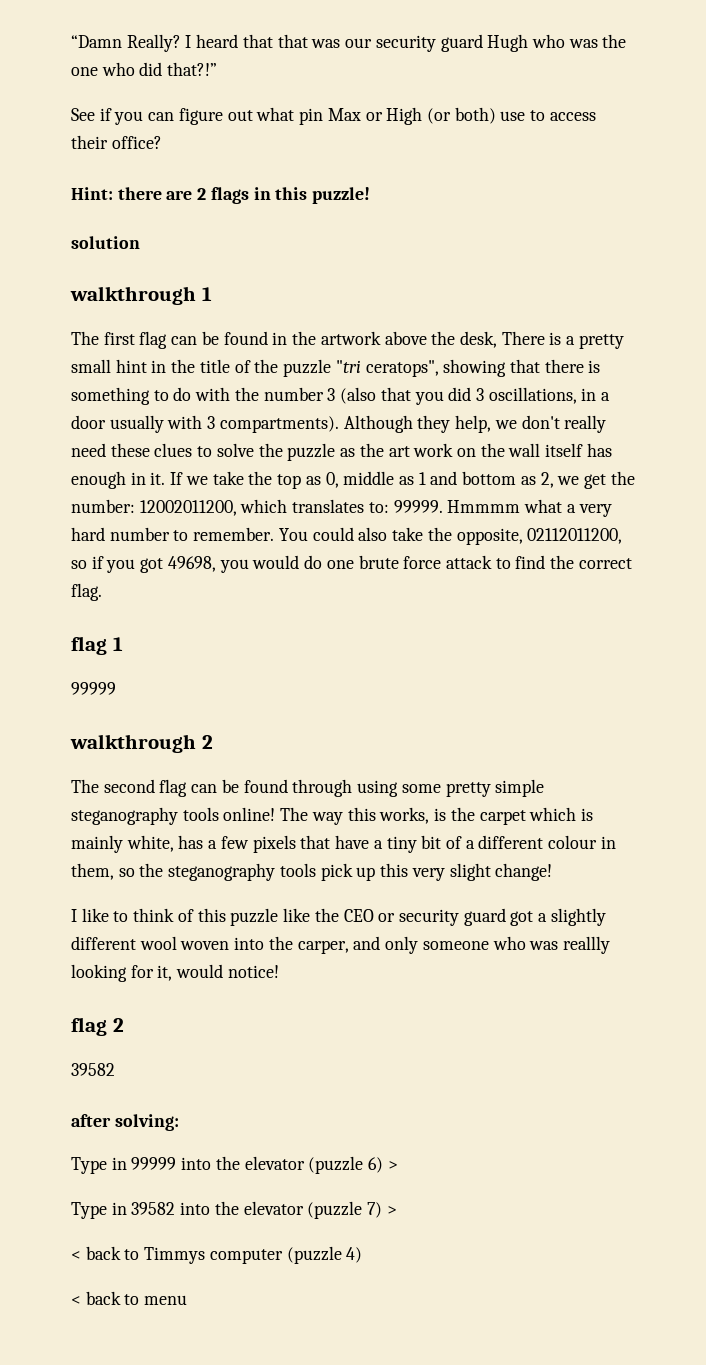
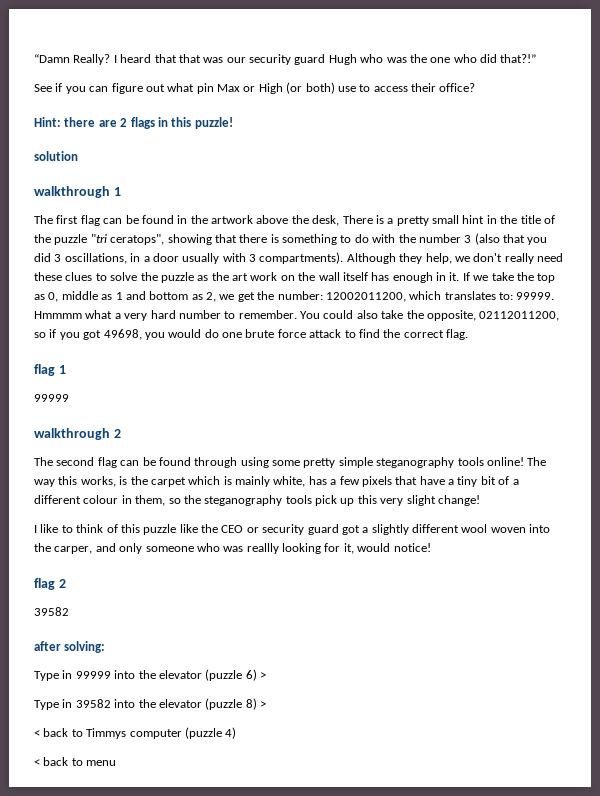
[367,1202,383,1218] 7) -> [245,698,257,710] 8)

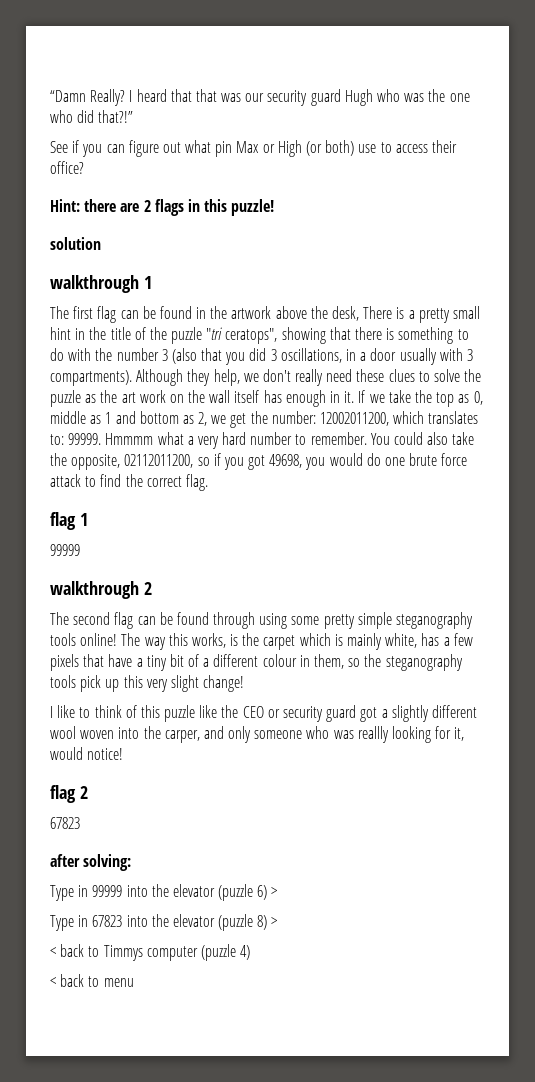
[34,607,69,616] 39582 -> [50,817,80,829] 67823
[75,699,111,708] 39582 -> [92,915,123,927] 67823

